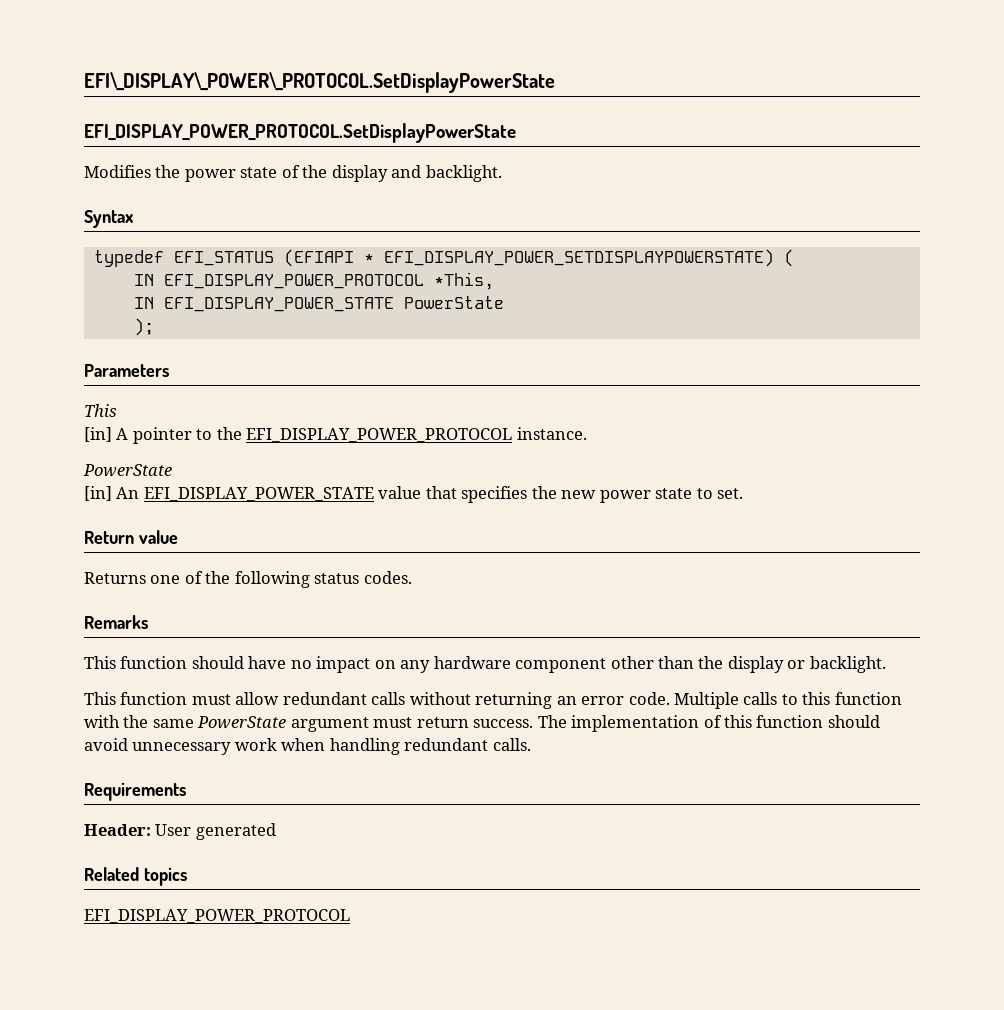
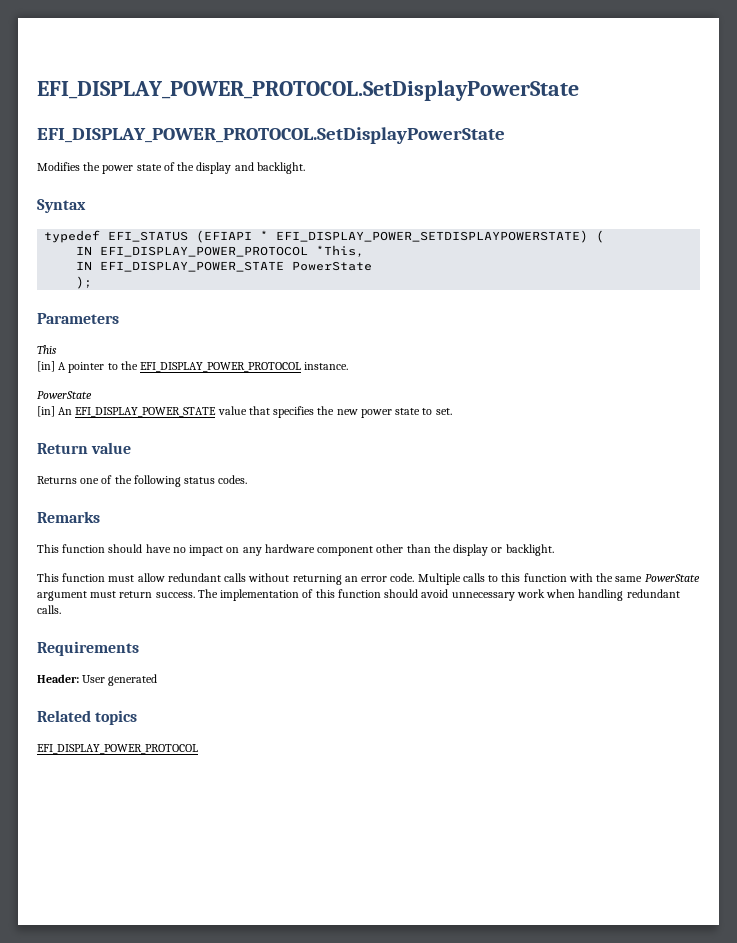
[84,72,555,93] EFI\_DISPLAY\_POWER\_PROTOCOL.SetDisplayPowerState -> [37,80,579,101] EFI_DISPLAY_POWER_PROTOCOL.SetDisplayPowerState

